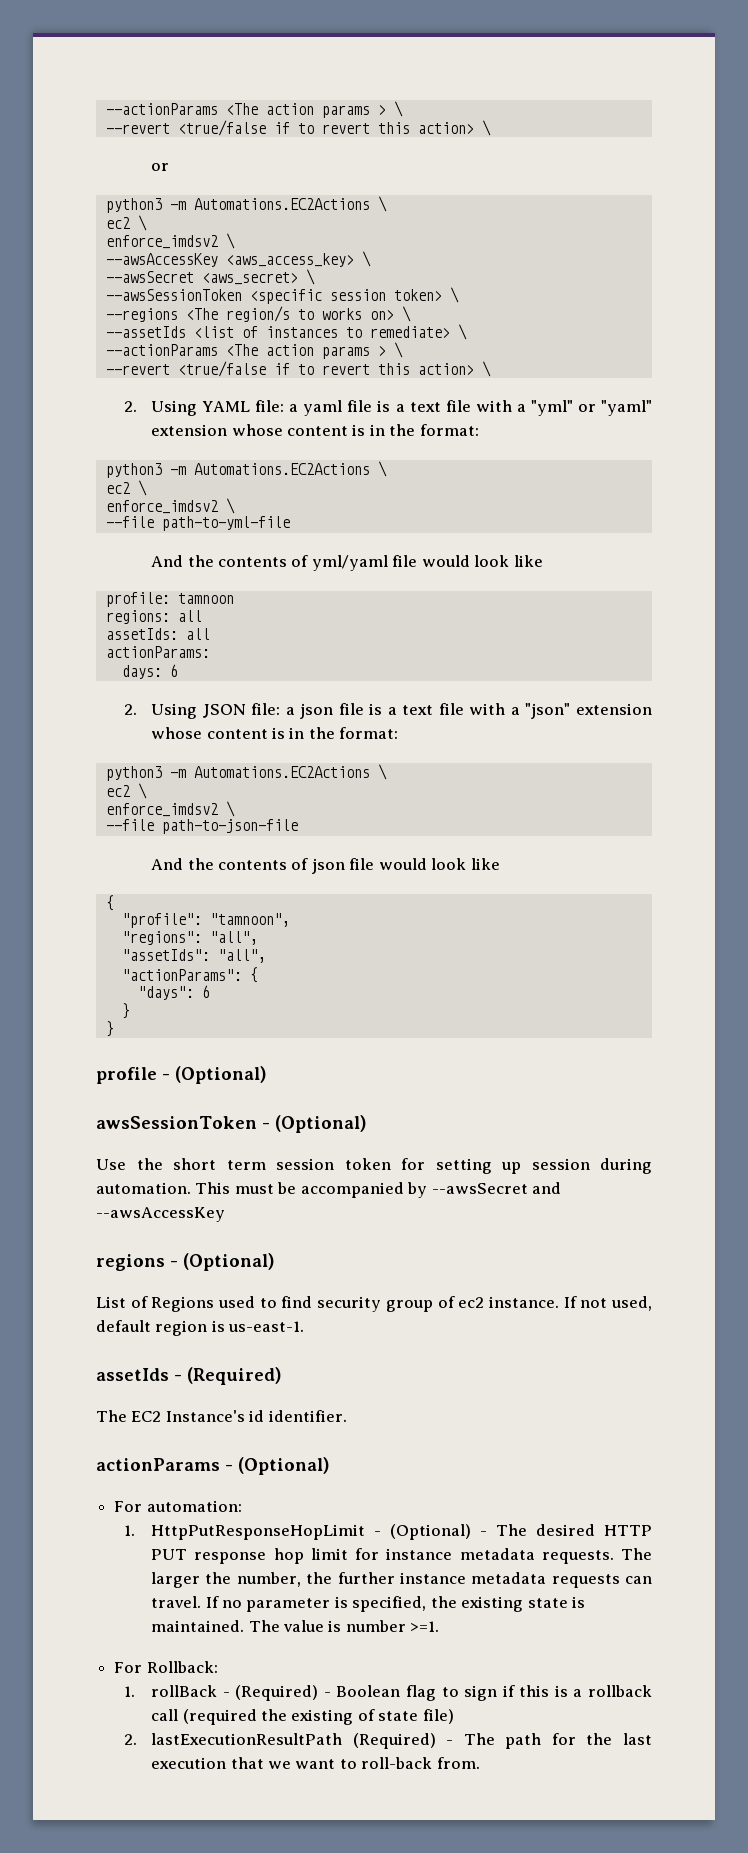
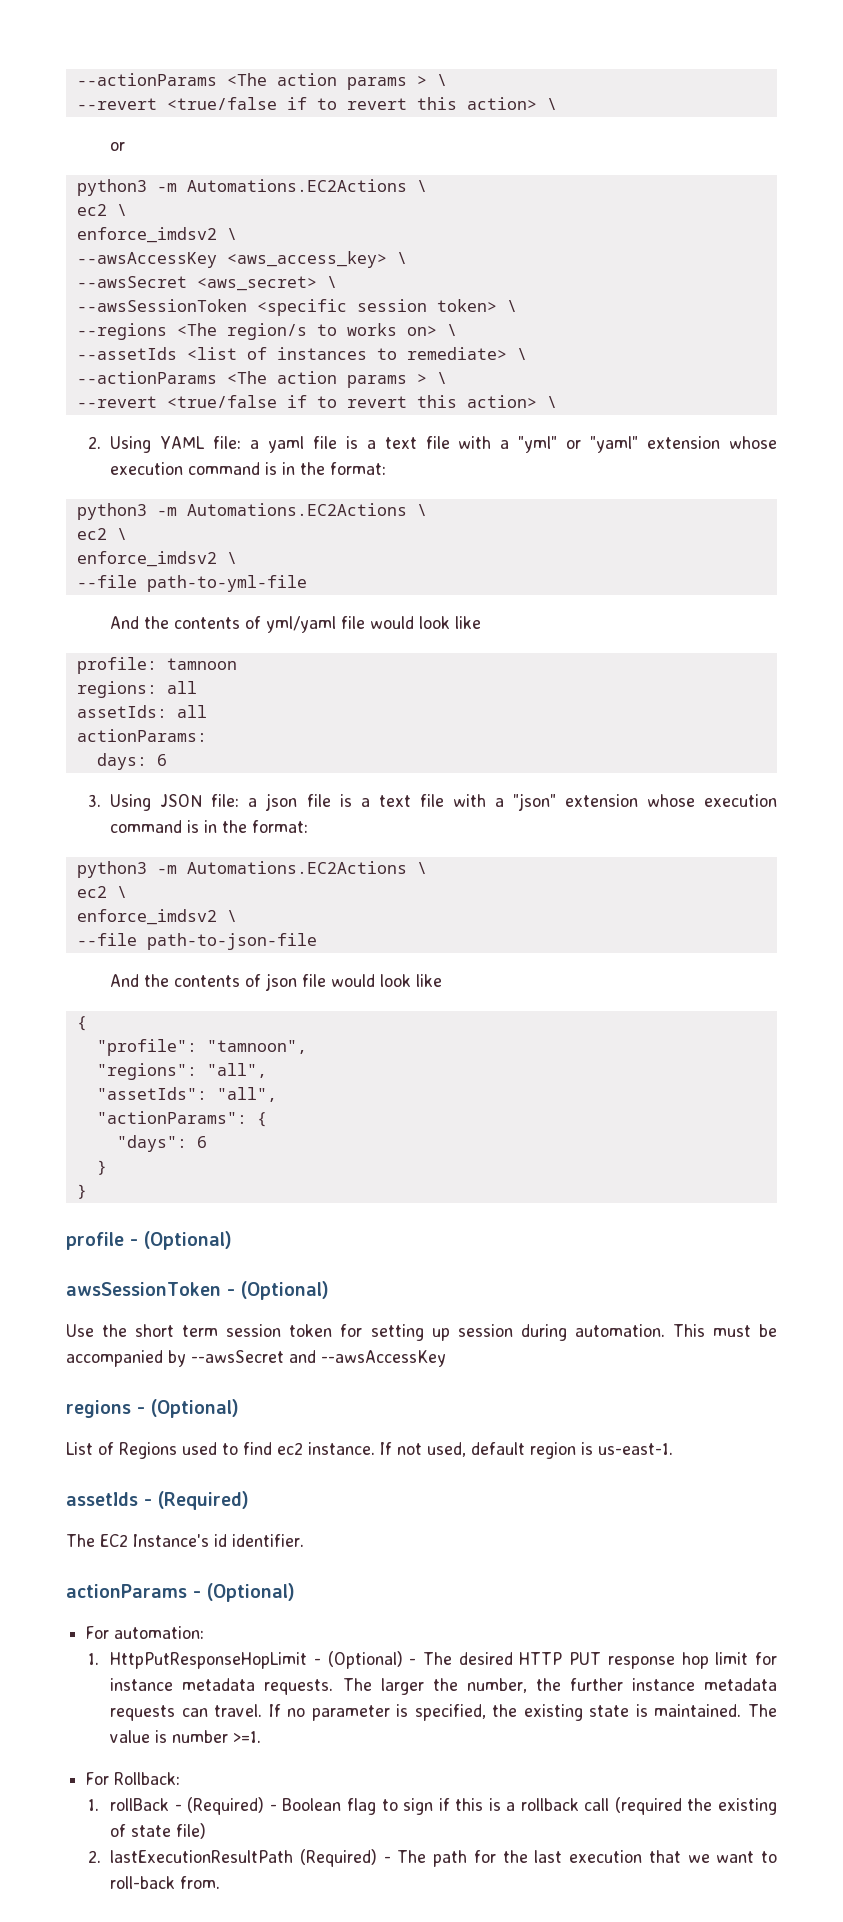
[287,426,349,436] content -> [110,462,261,475] execution command
[123,704,137,715] 2. -> [88,794,102,807] 3.
[206,729,268,739] content -> [704,794,777,807] [110,820,183,833] execution command
[317,1296,455,1312] security group of -> (272, 1448) none

